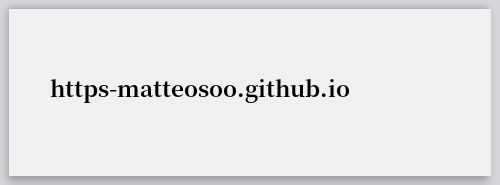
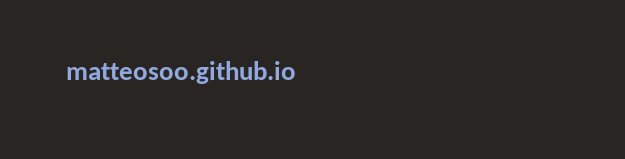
[50,79,350,103] https-matteosoo.github.io -> [66,61,296,84] matteosoo.github.io

